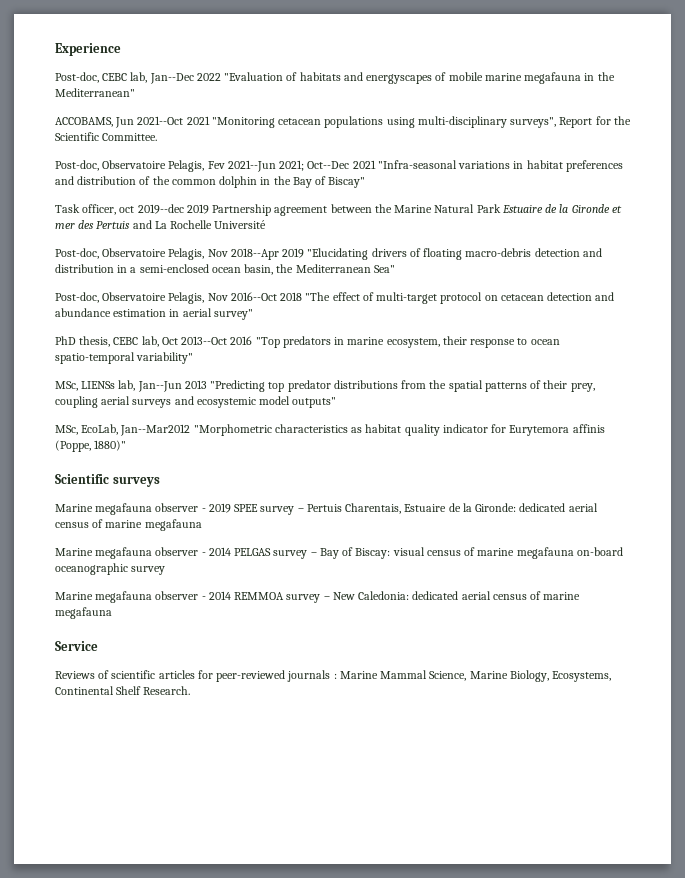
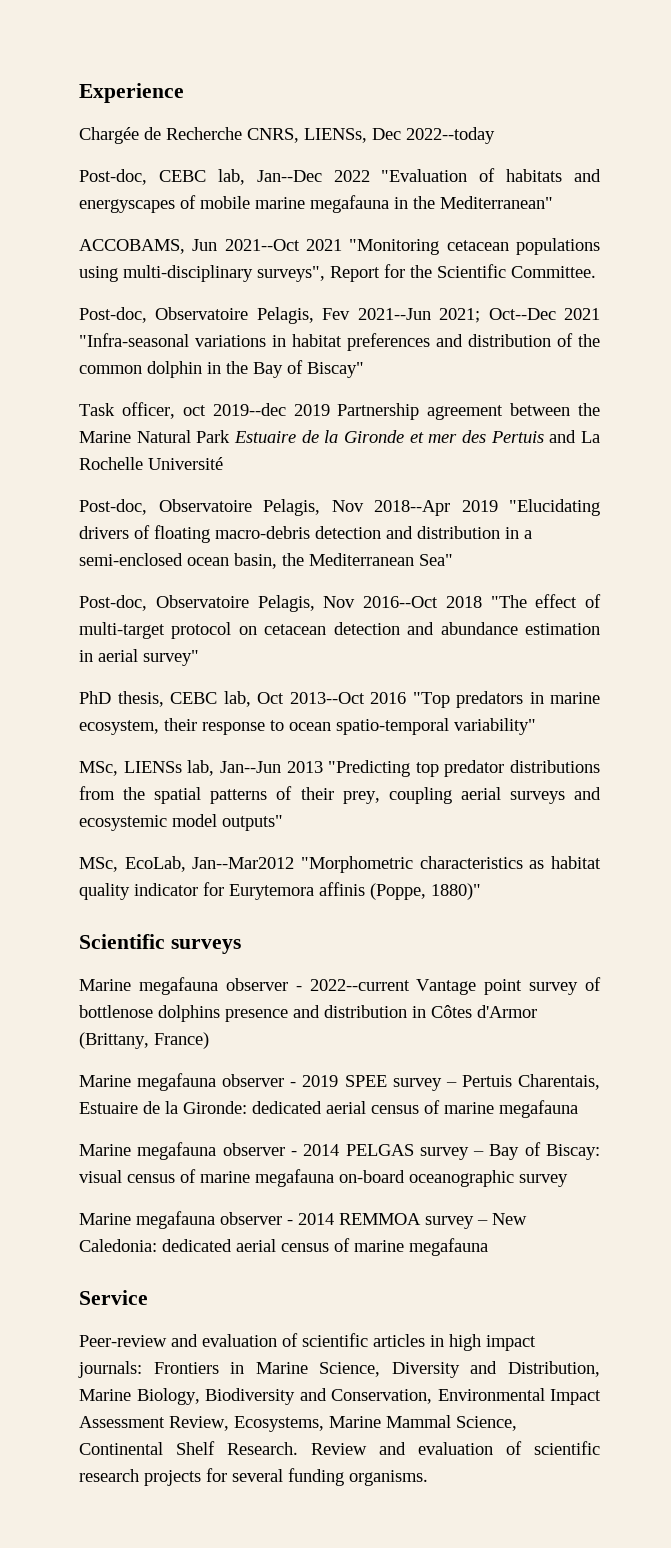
(121, 49) none -> [79,127,495,144] // Chargée de Recherche CNRS, LIENSs, Dec 2022--today
(160, 481) none -> [79,977,601,995] [79,1005,537,1022] [79,1032,209,1049] // Marine megafauna observer - 2022--current Vantage point survey of bottlenose dolphins presence and distribution in Côtes d'Armor (Brittany, France)
[55,670,612,682] [55,686,191,695] Reviews of scientific articles for peer-reviewed journals : Marine Mammal Science, Marine Biology, Ecosystems, Continental Shelf Research. -> [79,1333,536,1351] [78,1361,600,1378] [79,1388,601,1405] [79,1415,517,1432] [79,1441,600,1455] [79,1468,428,1486] Peer-review and evaluation of scientific articles in high impact journals: Frontiers in Marine Science, Diversity and Distribution, Marine Biology, Biodiversity and Conservation, Environmental Impact Assessment Review, Ecosystems, Marine Mammal Science, Continental Shelf Research. Review and evaluation of scientific research projects for several funding organisms.

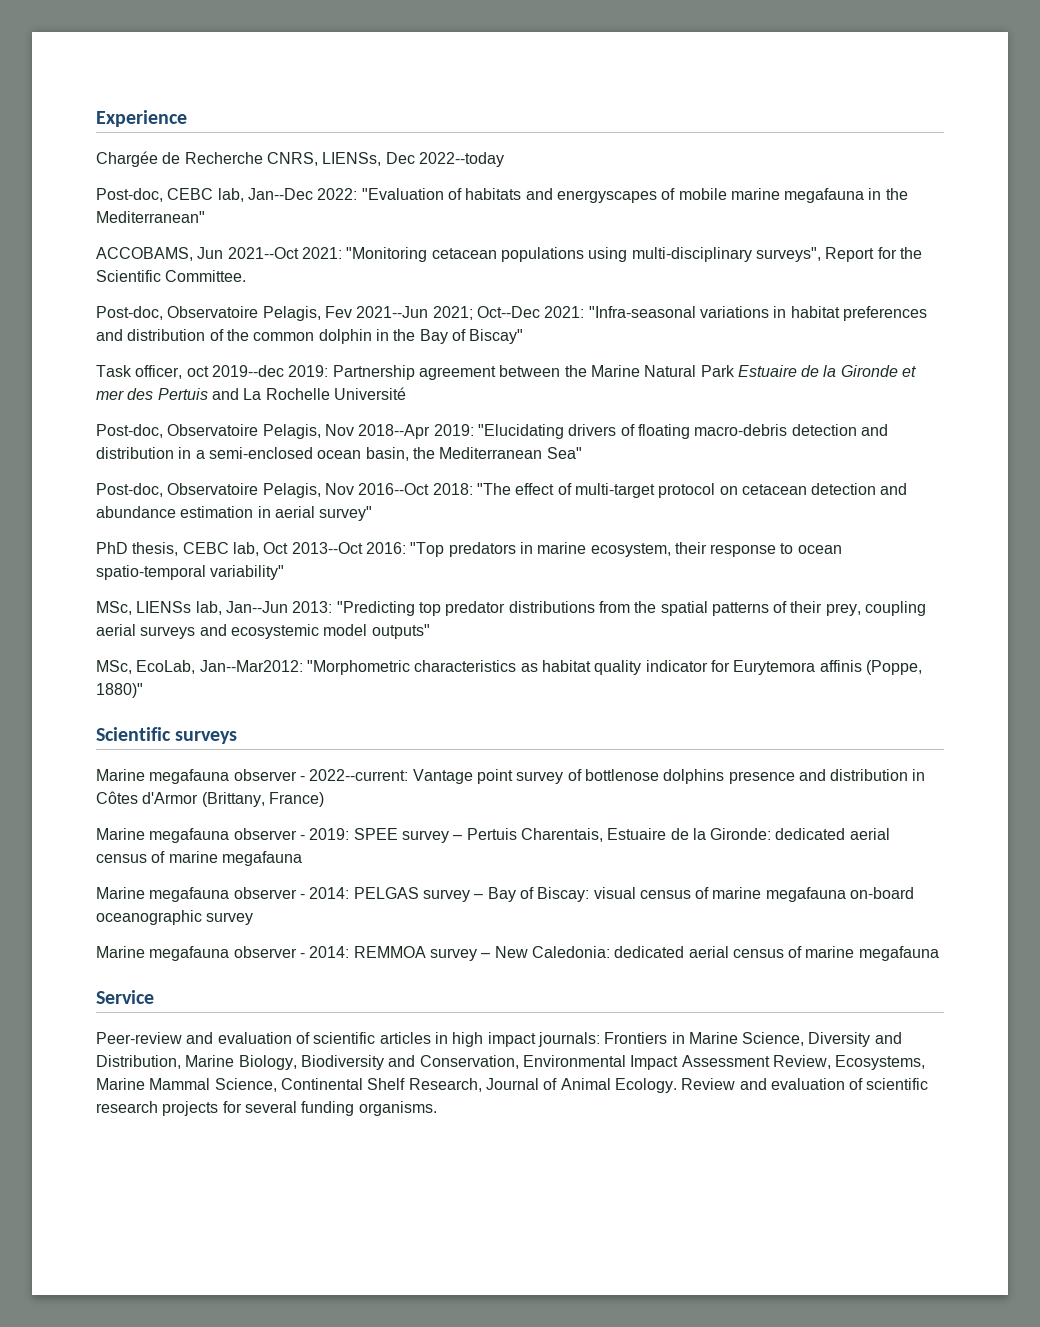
[333,170,370,182] 2022 -> [317,188,358,200] 2022:
[306,239,342,251] 2021 -> [301,247,342,259] 2021:
[564,308,600,320] 2021 -> [544,306,585,318] 2021:
[293,404,330,416] 2019 -> [288,365,329,377] 2019:
[461,500,498,512] 2019 -> [433,424,474,436] 2019:
[445,596,482,608] 2018 -> [432,483,473,495] 2018:
[370,692,406,704] 2016 -> [365,542,406,554] 2016:
[286,761,323,773] 2013 -> [292,601,333,613] 2013:
[192,857,295,869] Jan--Mar2012 -> [199,660,303,672] Jan--Mar2012:
[309,979,410,991] 2022--current -> [309,769,409,781] 2022--current:
[302,1075,339,1087] 2019 -> [309,828,350,840] 2019:
[303,1144,340,1156] 2014 -> [309,887,350,899] 2014:
[298,1213,334,1225] 2014 -> [309,946,350,958] 2014:
[227,1442,298,1455] Research. -> [408,1078,677,1093] Research, Journal of Animal Ecology.

